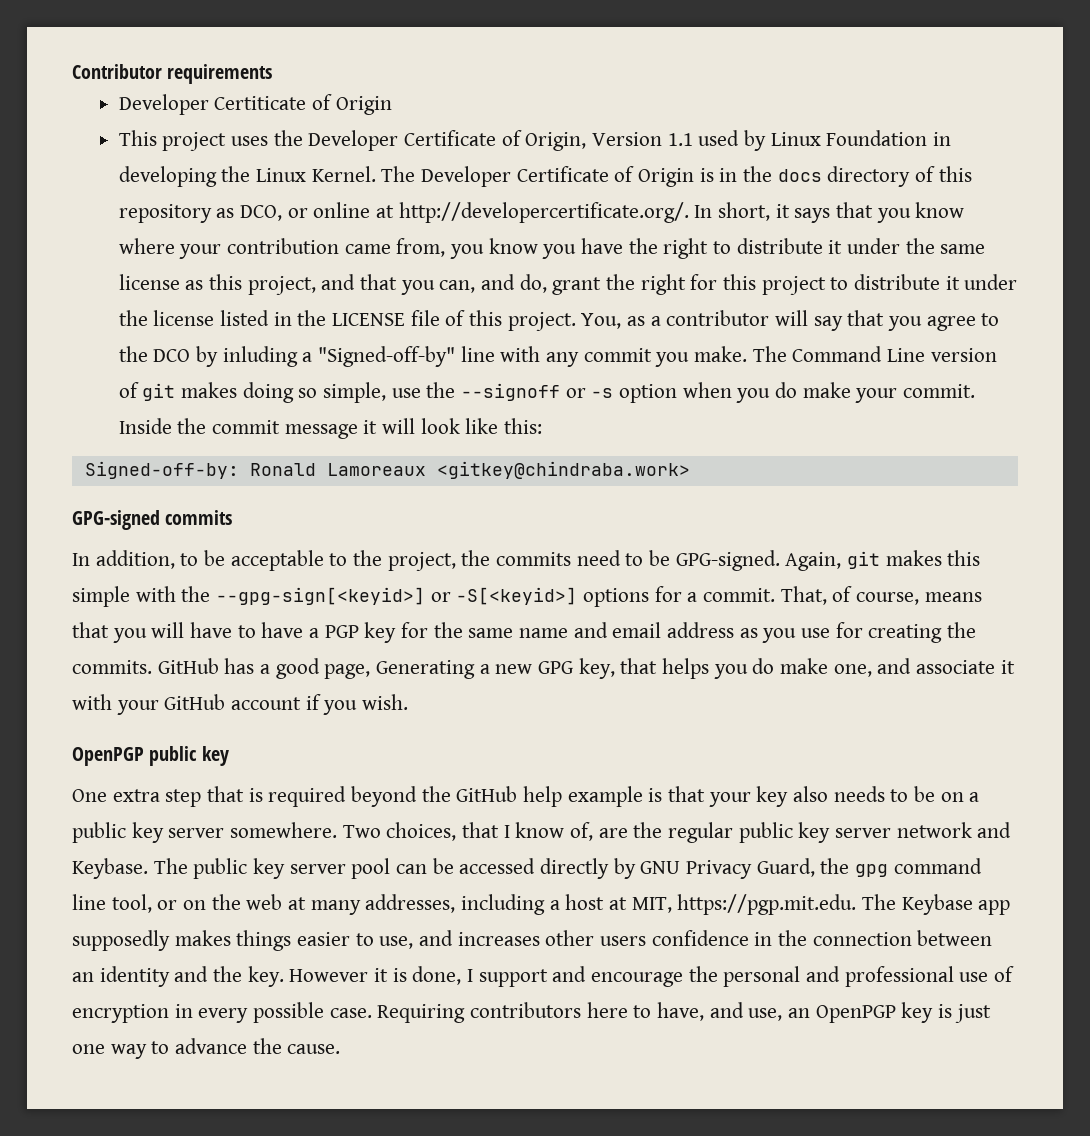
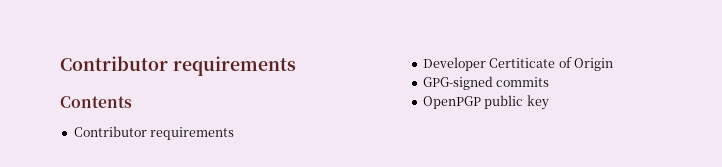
[72,64,273,84] Contributor requirements -> [60,56,296,76] [60,96,132,108] [73,126,235,140] Contributor requirements // Contents // Contributor requirements
[118,130,951,151] [118,166,972,187] [118,202,965,223] [118,238,986,259] [118,274,1018,295] [118,310,1000,331] [118,346,997,367] [118,382,975,403] [118,418,542,439] [84,461,690,479] [72,510,233,530] [72,550,981,571] [72,586,982,607] [72,622,977,643] [72,658,1015,679] [72,694,409,715] [72,746,229,766] [72,786,980,807] [72,822,1012,843] [72,858,982,879] [72,894,1011,915] [72,930,993,951] [72,966,1015,987] [72,1002,991,1023] [72,1038,341,1059] This project uses the Developer Certificate of Origin, Version 1.1 used by Linux Foundation in developing the Linux Kernel. The Developer Certificate of Origin is in the docs directory of this repository as DCO, or online at http://developercertificate.org/. In short, it says that you know where your contribution came from, you know you have the right to distribute it under the same license as this project, and that you can, and do, grant the right for this project to distribute it under the license listed in the LICENSE file of this project. You, as a contributor will say that you agree to the DCO by inluding a "Signed-off-by" line with any commit you make. The Command Line version of git makes doing so simple, use the --signoff or -s option when you do make your commit. Inside the commit message it will look like this: // Signed-off-by: Ronald Lamoreaux <gitkey@chindraba.work> // GPG-signed commits // In addition, to be acceptable to the project, the commits need to be GPG-signed. Again, git makes this simple with the --gpg-sign[<keyid>] or -S[<keyid>] options for a commit. That, of course, means that you will have to have a PGP key for the same name and email address as you use for creating the commits. GitHub has a good page, Generating a new GPG key, that helps you do make one, and associate it with your GitHub account if you wish. // OpenPGP public key // One extra step that is required beyond the GitHub help example is that your key also needs to be on a public key server somewhere. Two choices, that I know of, are the regular public key server network and Keybase. The public key server pool can be accessed directly by GNU Privacy Guard, the gpg command line tool, or on the web at many addresses, including a host at MIT, https://pgp.mit.edu. The Keybase app supposedly makes things easier to use, and increases other users confidence in the connection between an identity and the key. However it is done, I support and encourage the personal and professional use of encryption in every possible case. Requiring contributors here to have, and use, an OpenPGP key is just one way to advance the cause. -> [423,76,550,90] [423,95,549,110] GPG-signed commits // OpenPGP public key

